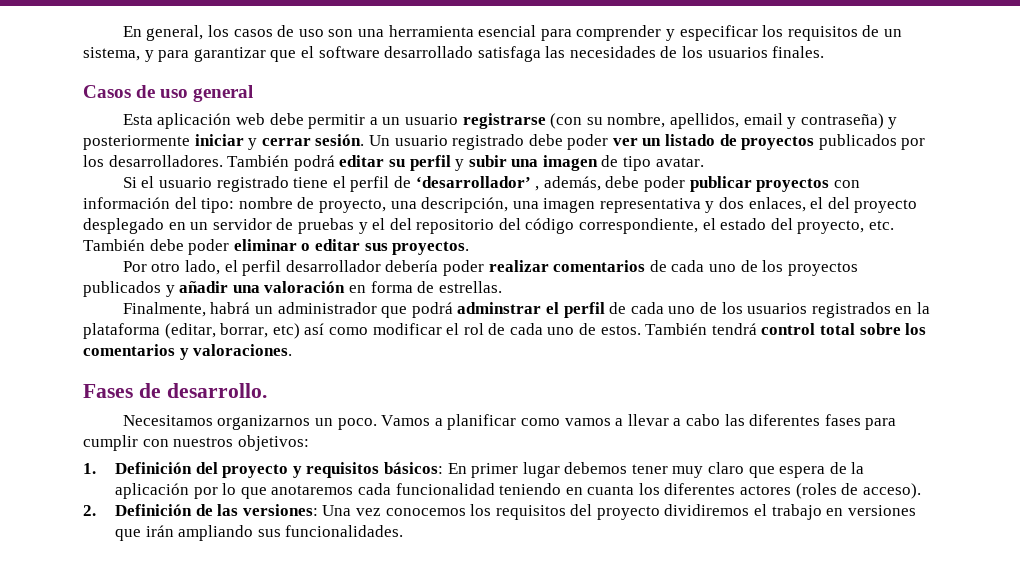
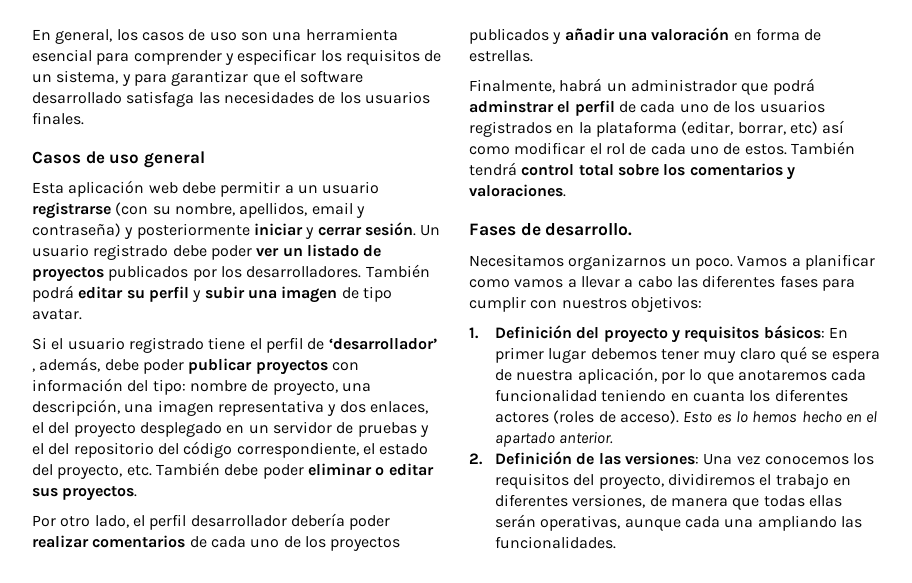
[748,462,865,478] [114,483,189,499] que espera de la aplicación -> [780,346,880,363] [495,367,657,384] qué se espera de nuestra aplicación,
(921, 491) none -> [683,411,878,423] [495,431,614,447] Esto es lo hemos hecho en el apartado anterior.
[596,506,660,520] proyecto -> [598,475,664,489] proyecto,
[847,505,916,516] [114,525,281,541] versiones que irán ampliando sus -> [495,494,843,510] [495,514,863,531] diferentes versiones, de manera que todas ellas serán operativas, aunque cada una ampliando las

